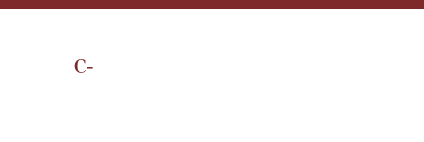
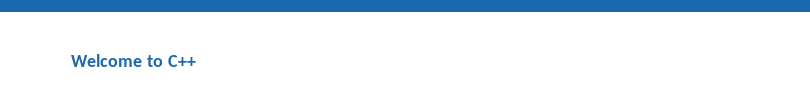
[74,58,94,74] C- -> [71,54,196,67] Welcome to C++

